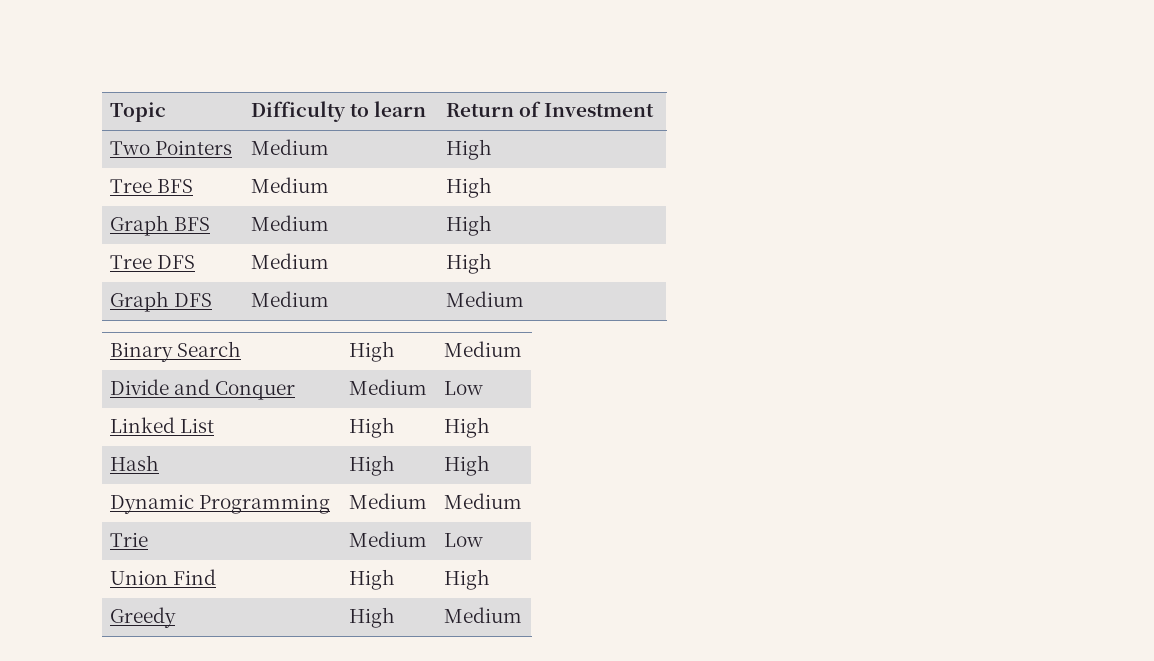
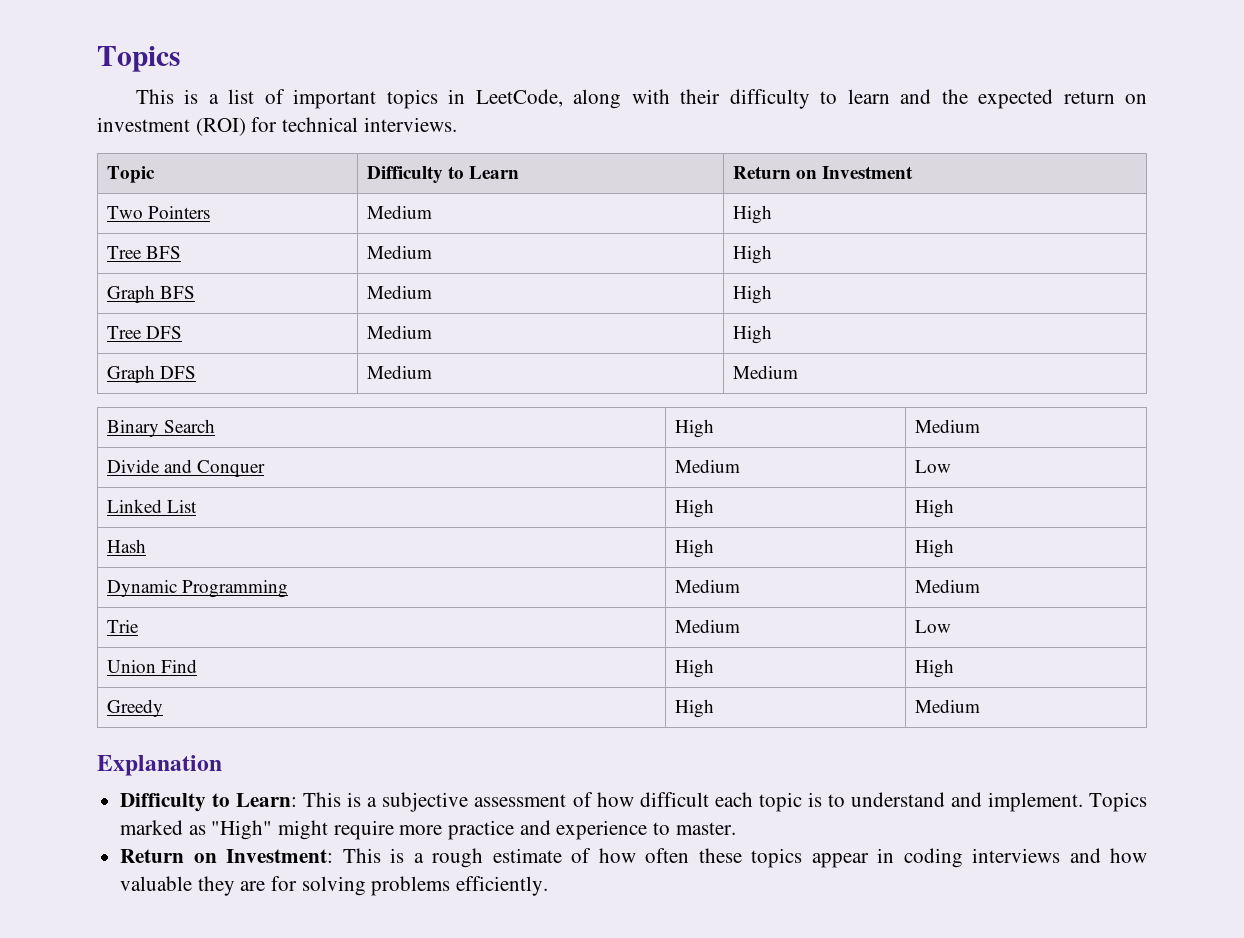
(110, 112) none -> [97,46,180,72] [135,89,1147,109] [97,117,457,136] Topics // This is a list of important topics in LeetCode, along with their difficulty to learn and the expected return on investment (ROI) for technical interviews. //
[374,101,427,117] [446,101,542,117] learn | Return of -> [469,166,520,179] [733,166,818,179] Learn | Return on
(523, 615) none -> [97,755,222,776] [120,792,1147,812] [120,820,736,840] [120,848,1147,868] [120,876,549,896] // Explanation // Difficulty to Learn: This is a subjective assessment of how difficult each topic is to understand and implement. Topics marked as "High" might require more practice and experience to master. // Return on Investment: This is a rough estimate of how often these topics appear in coding interviews and how valuable they are for solving problems efficiently.

